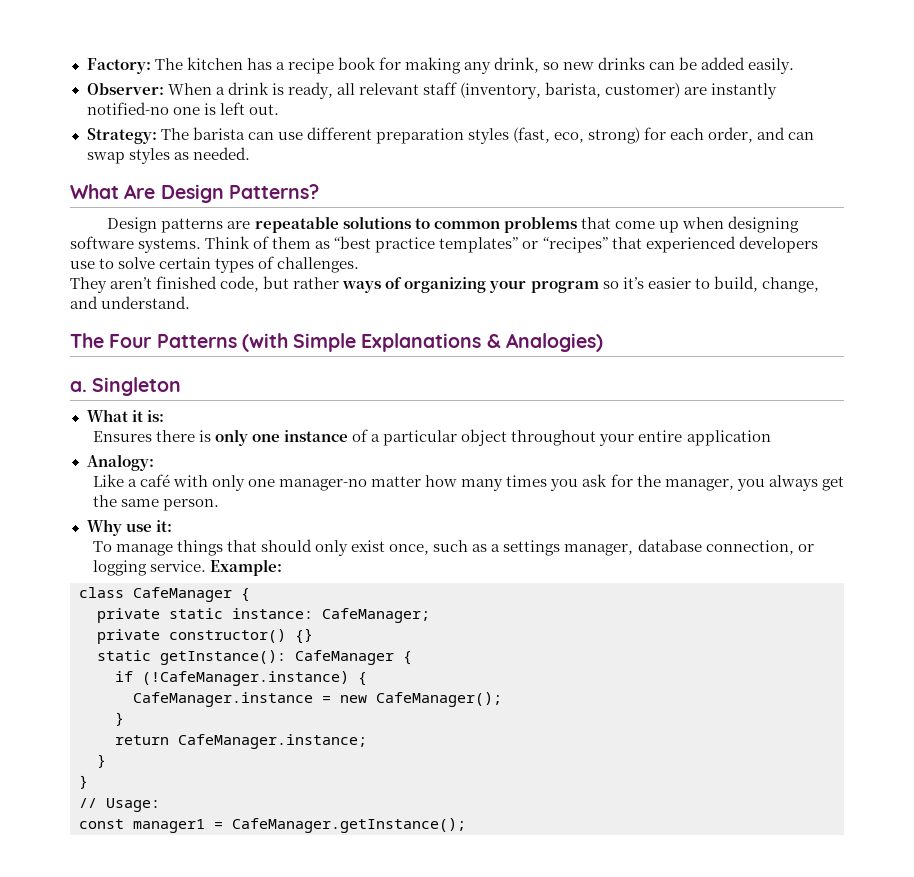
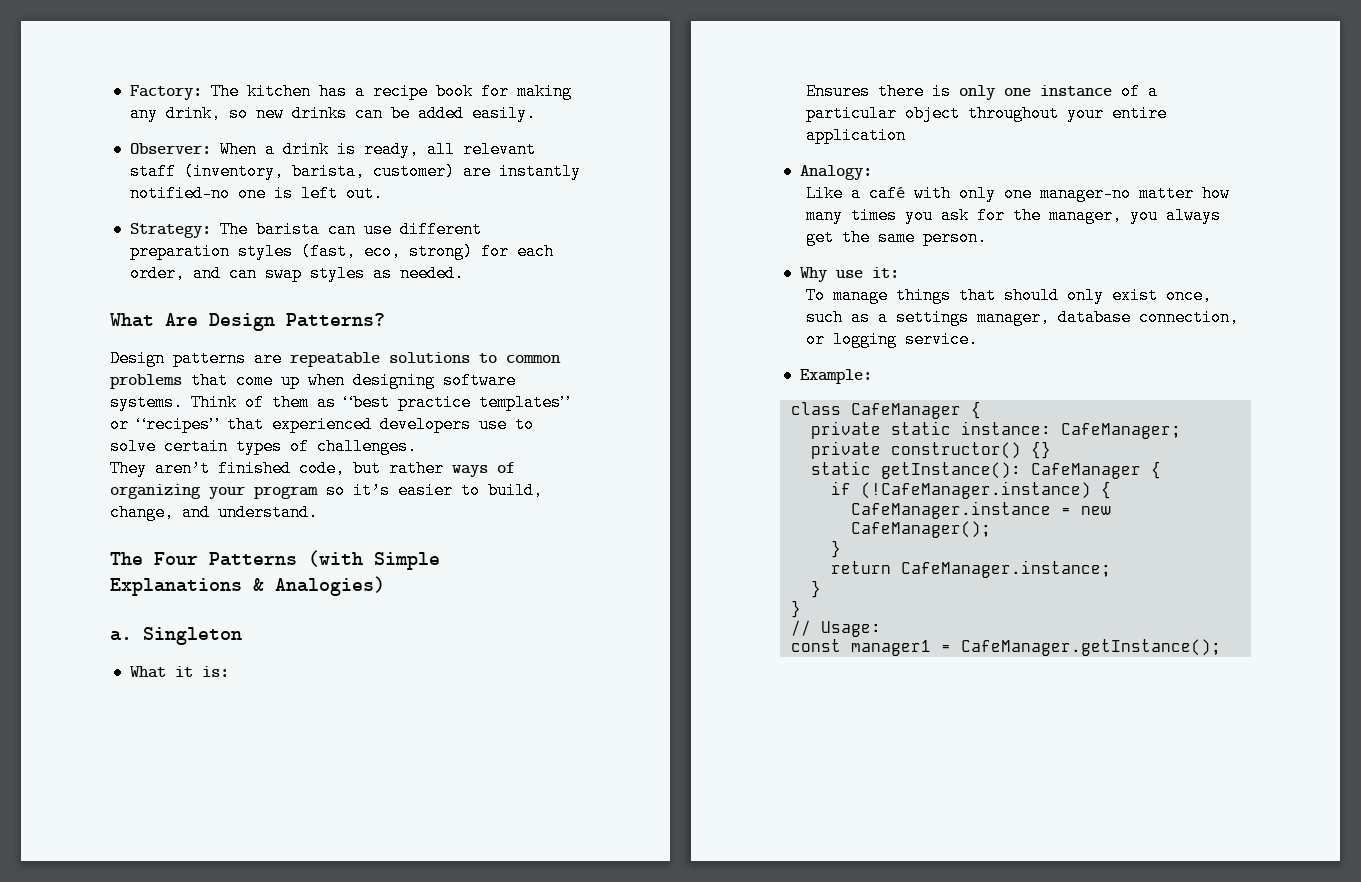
(206, 566) none -> (978, 339) //

